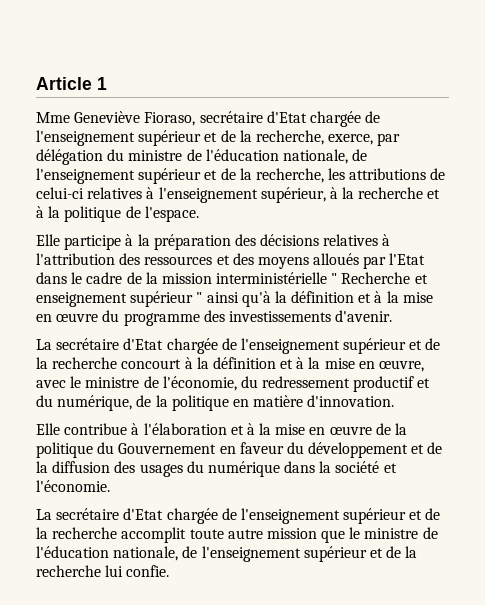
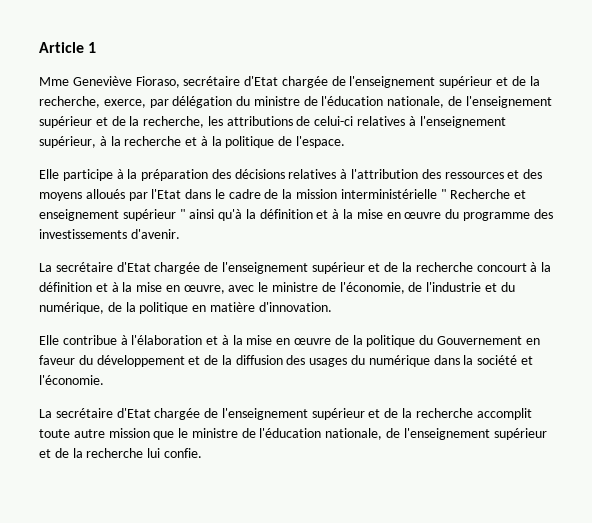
[240,376,415,392] du redressement productif -> [408,282,482,292] de l'industrie

